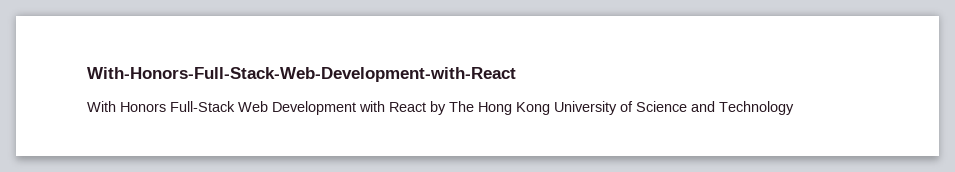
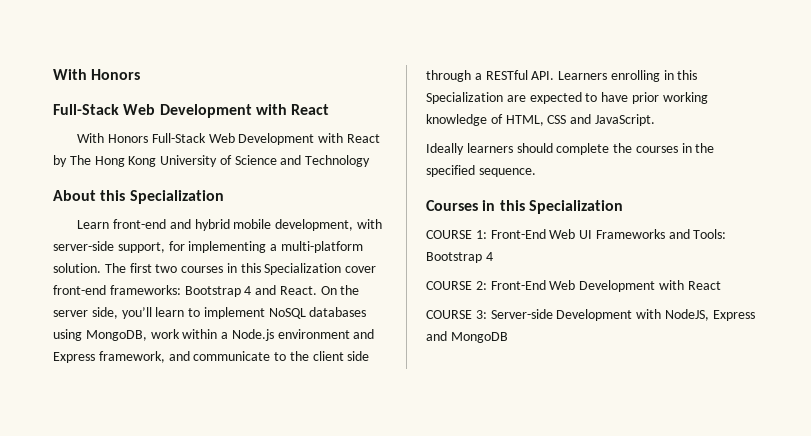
[87,67,516,82] With-Honors-Full-Stack-Web-Development-with-React -> [53,69,141,80] [53,104,330,118] With Honors // Full-Stack Web Development with React
(794, 108) none -> [53,190,224,204] [77,219,382,231] [53,241,363,253] [53,263,377,275] [53,285,360,297] [53,307,367,319] [53,329,375,341] [53,351,370,363] [426,70,698,82] [426,92,708,104] [426,114,655,126] [426,143,715,155] [426,165,536,177] [426,200,623,214] [426,229,727,239] [426,252,493,263] [426,280,721,292] [426,309,755,321] [426,331,508,343] // About this Specialization // Learn front-end and hybrid mobile development, with server-side support, for implementing a multi-platform solution. The first two courses in this Specialization cover front-end frameworks: Bootstrap 4 and React. On the server side, you’ll learn to implement NoSQL databases using MongoDB, work within a Node.js environment and Express framework, and communicate to the client side through a RESTful API. Learners enrolling in this Specialization are expected to have prior working knowledge of HTML, CSS and JavaScript. // Ideally learners should complete the courses in the specified sequence. // Courses in this Specialization // COURSE 1: Front-End Web UI Frameworks and Tools: Bootstrap 4 // COURSE 2: Front-End Web Development with React // COURSE 3: Server-side Development with NodeJS, Express and MongoDB

